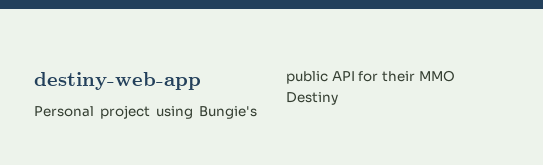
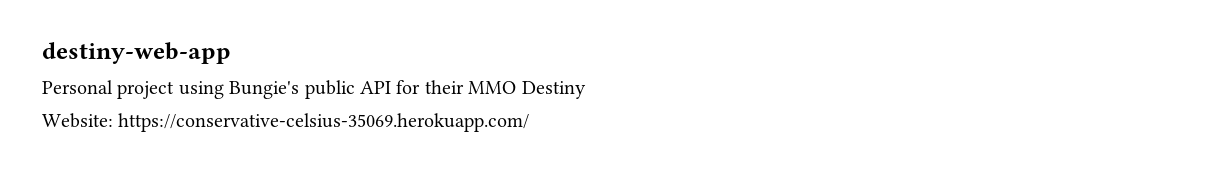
(338, 98) none -> [42,113,530,132] // Website: https://conservative-celsius-35069.herokuapp.com/

